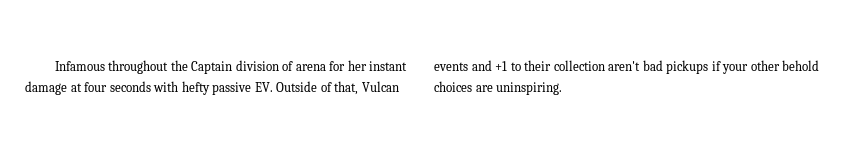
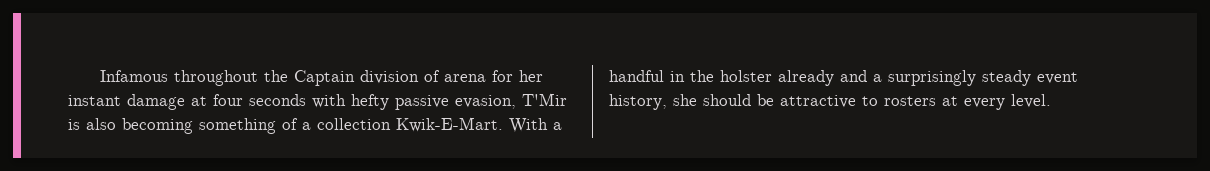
[254,81,399,95] [434,60,820,74] [434,81,563,95] EV. Outside of that, Vulcan events and +1 to their collection aren't bad pickups if your other behold choices are uninspiring. -> [455,93,567,109] [68,117,562,134] [609,70,1078,86] [609,94,1051,110] evasion, T'Mir is also becoming something of a collection Kwik-E-Mart. With a handful in the holster already and a surprisingly steady event history, she should be attractive to rosters at every level.

